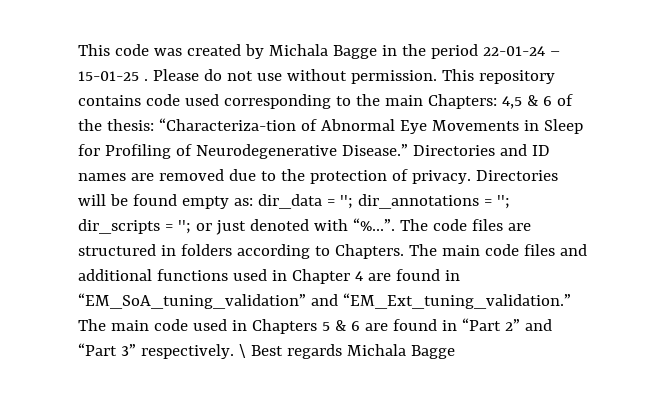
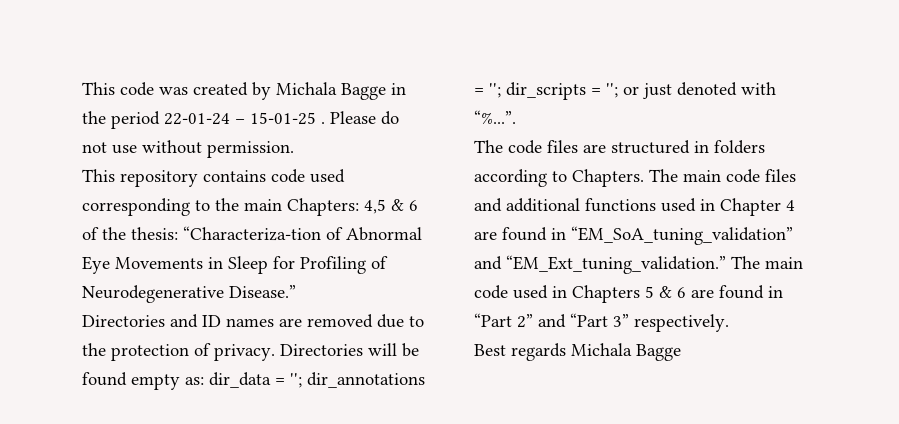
(437, 77) none -> (294, 149) //
(408, 150) none -> (296, 291) //
(395, 224) none -> (516, 117) //
[238,344,246,358] \ -> (729, 323) //

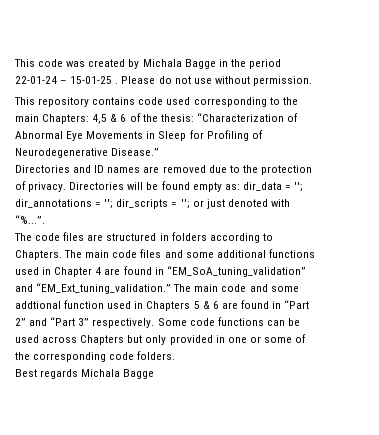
[183,226,321,241] “Characteriza-tion -> [196,113,284,122] “Characterization
(502, 205) none -> [185,252,214,258] some
(508, 292) none -> [249,284,299,292] [15,300,105,309] and some addtional function
(729, 323) none -> [157,317,300,326] [15,334,307,345] [15,351,176,362] Some code functions can be used across Chapters but only provided in one or some of the corresponding code folders.

